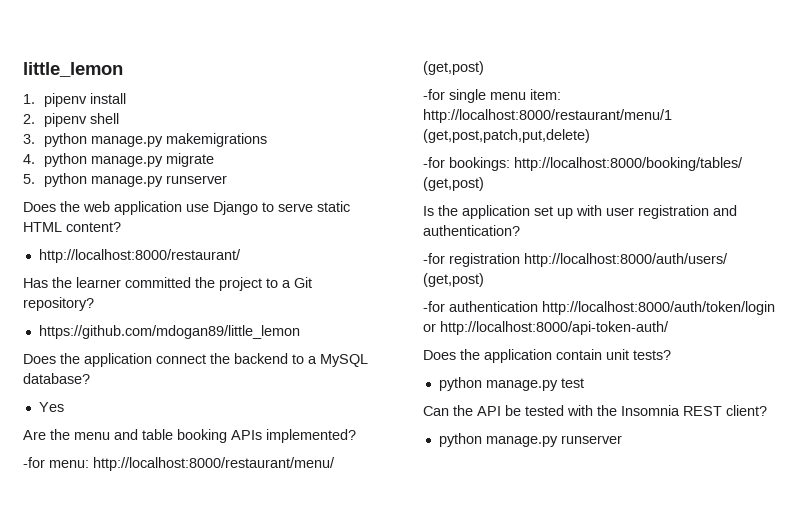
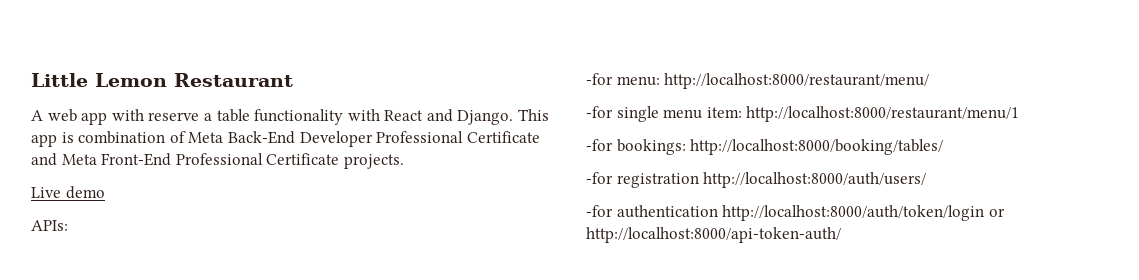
[23,62,123,77] [23,93,126,107] [23,113,119,127] [23,133,267,147] [23,153,214,167] [23,173,227,187] [23,201,350,215] [23,222,121,232] [38,249,241,263] [23,277,312,291] [23,297,94,311] [38,325,300,339] [23,353,368,367] [23,373,90,384] [38,402,64,412] [23,429,356,443] little_lemon // 1. pipenv install // 2. pipenv shell // 3. python manage.py makemigrations // 4. python manage.py migrate // 5. python manage.py runserver // Does the web application use Django to serve static HTML content? // http://localhost:8000/restaurant/ // Has the learner committed the project to a Git repository? // https://github.com/mdogan89/little_lemon // Does the application connect the backend to a MySQL database? // Yes // Are the menu and table booking APIs implemented? -> [31,73,293,87] [31,109,550,125] [31,131,540,147] [31,153,404,169] [31,186,105,199] [31,220,68,231] Little Lemon Restaurant // A web app with reserve a table functionality with React and Django. This app is combination of Meta Back-End Developer Professional Certificate and Meta Front-End Professional Certificate projects. // Live demo // APIs:
[423,61,484,75] (get,post) -> (930, 81) none
[423,129,590,143] (get,post,patch,put,delete) -> (1020, 114) none
[423,177,484,191] [423,205,737,219] [423,225,520,236] (get,post) // Is the application set up with user registration and authentication? -> (944, 147) none
[423,273,484,287] (get,post) -> (927, 180) none
[423,349,671,363] [438,377,584,391] [423,405,767,416] [438,433,622,447] // Does the application contain unit tests? // python manage.py test // Can the API be tested with the Insomnia REST client? // python manage.py runserver -> (841, 235) none

